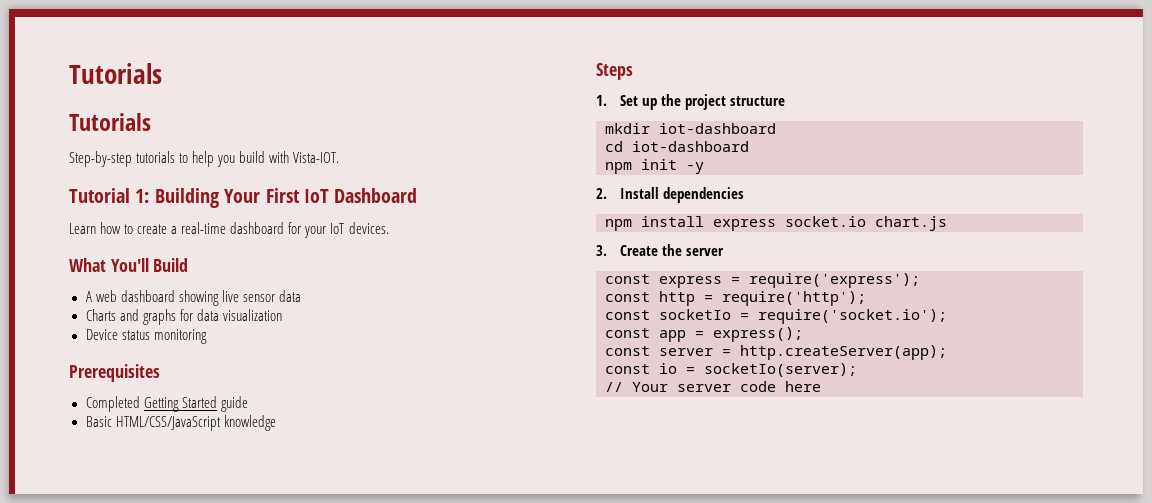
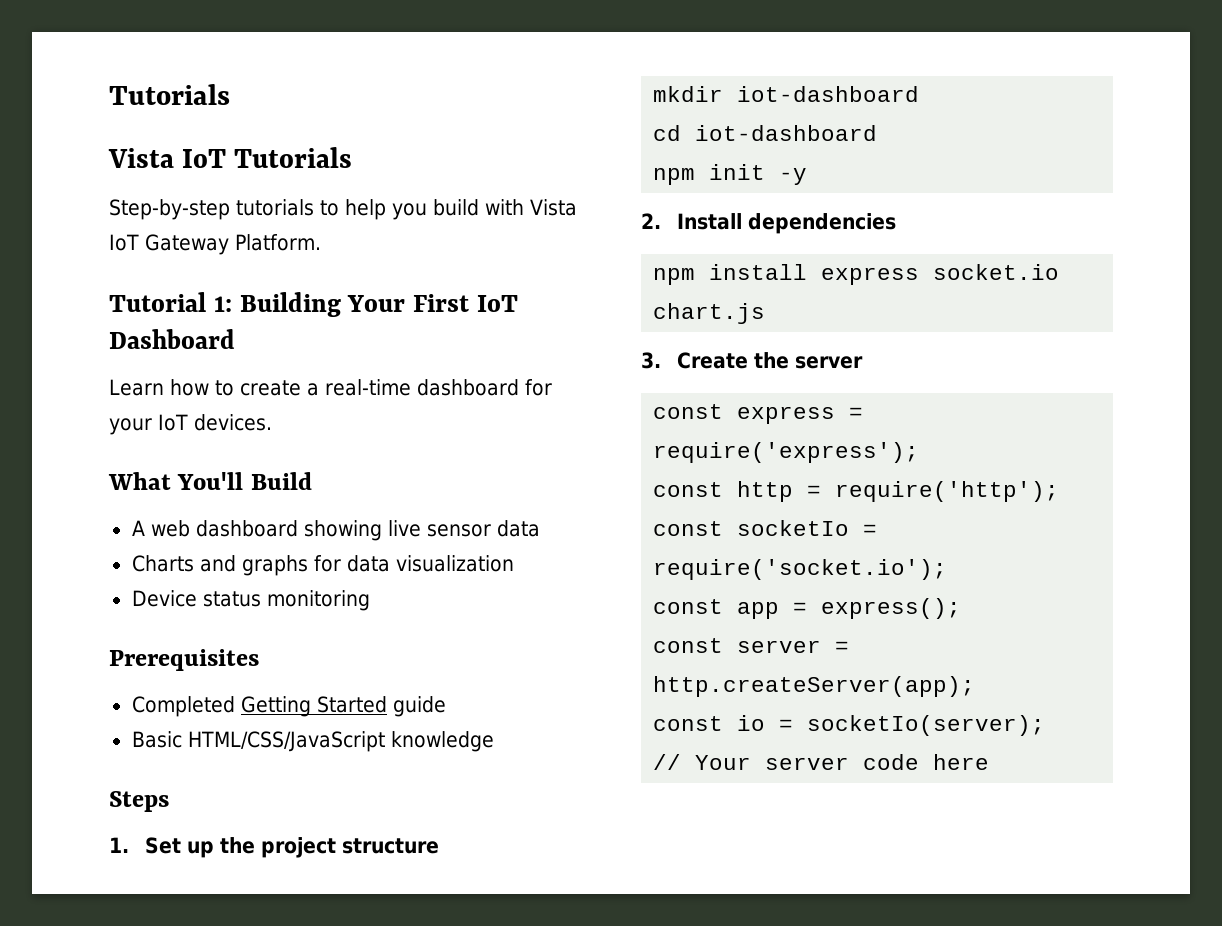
[69,63,162,84] Tutorials // -> [109,84,230,105] [108,148,227,168] Tutorials // Vista IoT
[293,152,340,163] Vista-IOT. -> [530,199,577,216] [109,234,321,255] Vista IoT Gateway Platform.

